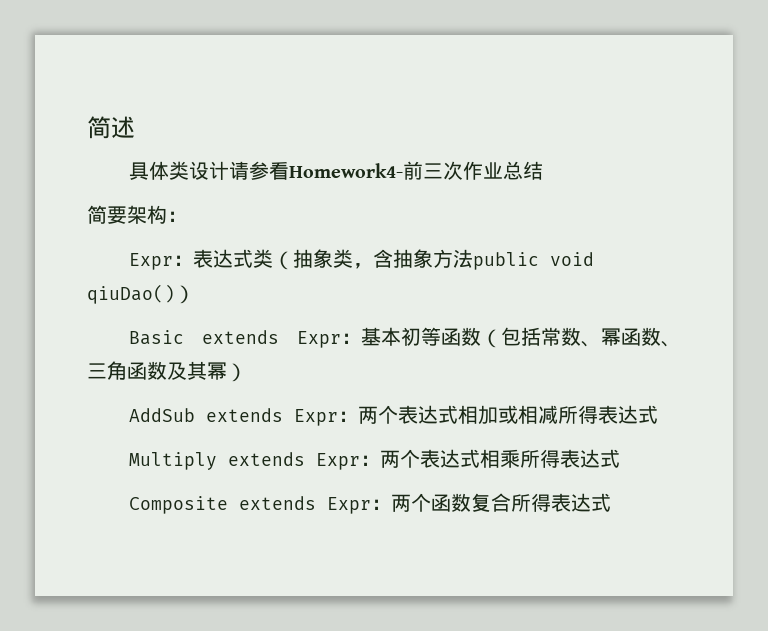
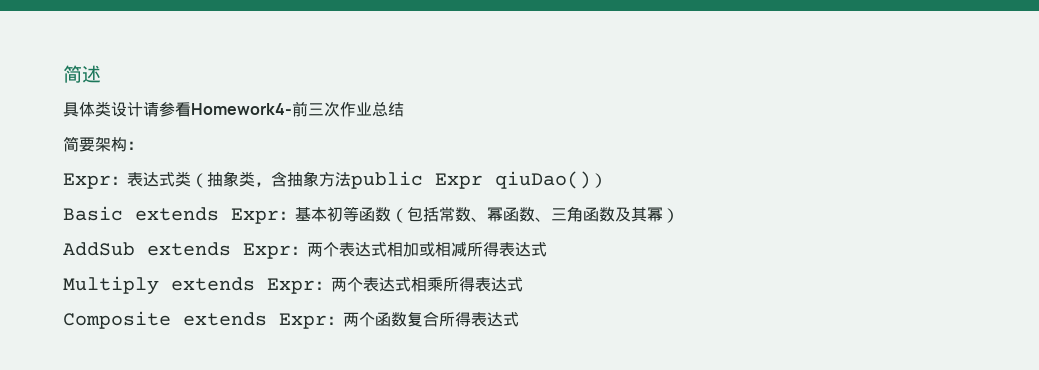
[549,252,594,266] void -> [435,173,483,189] Expr

